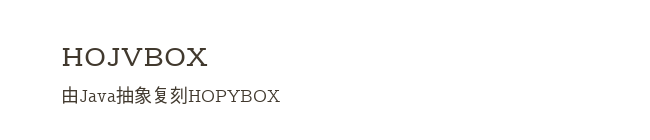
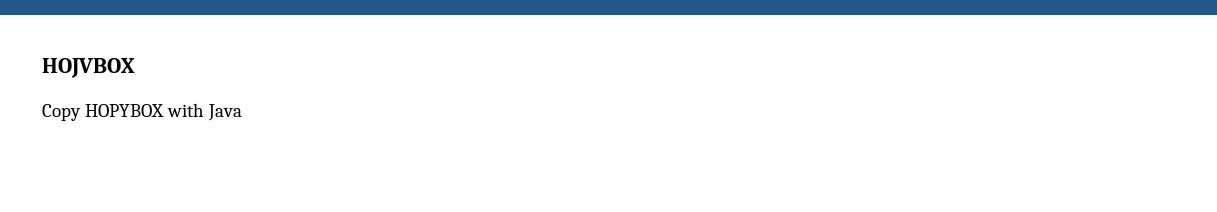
[61,86,280,105] 由Java抽象复刻HOPYBOX -> [42,103,243,121] Copy HOPYBOX with Java

